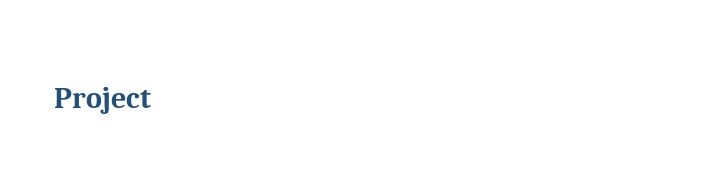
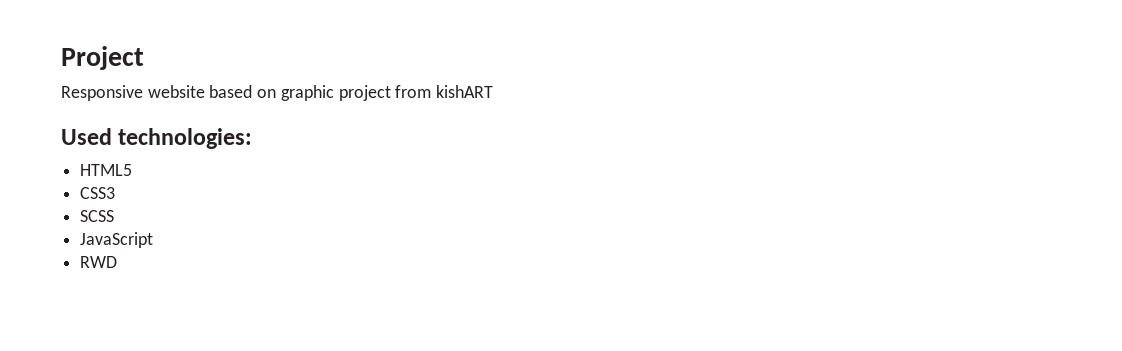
(151, 100) none -> [61,85,494,101] [61,128,253,149] [80,164,133,176] [80,187,116,199] [80,210,115,222] [80,232,154,248] [80,256,118,268] // Responsive website based on graphic project from kishART // Used technologies: // HTML5 // CSS3 // SCSS // JavaScript // RWD

